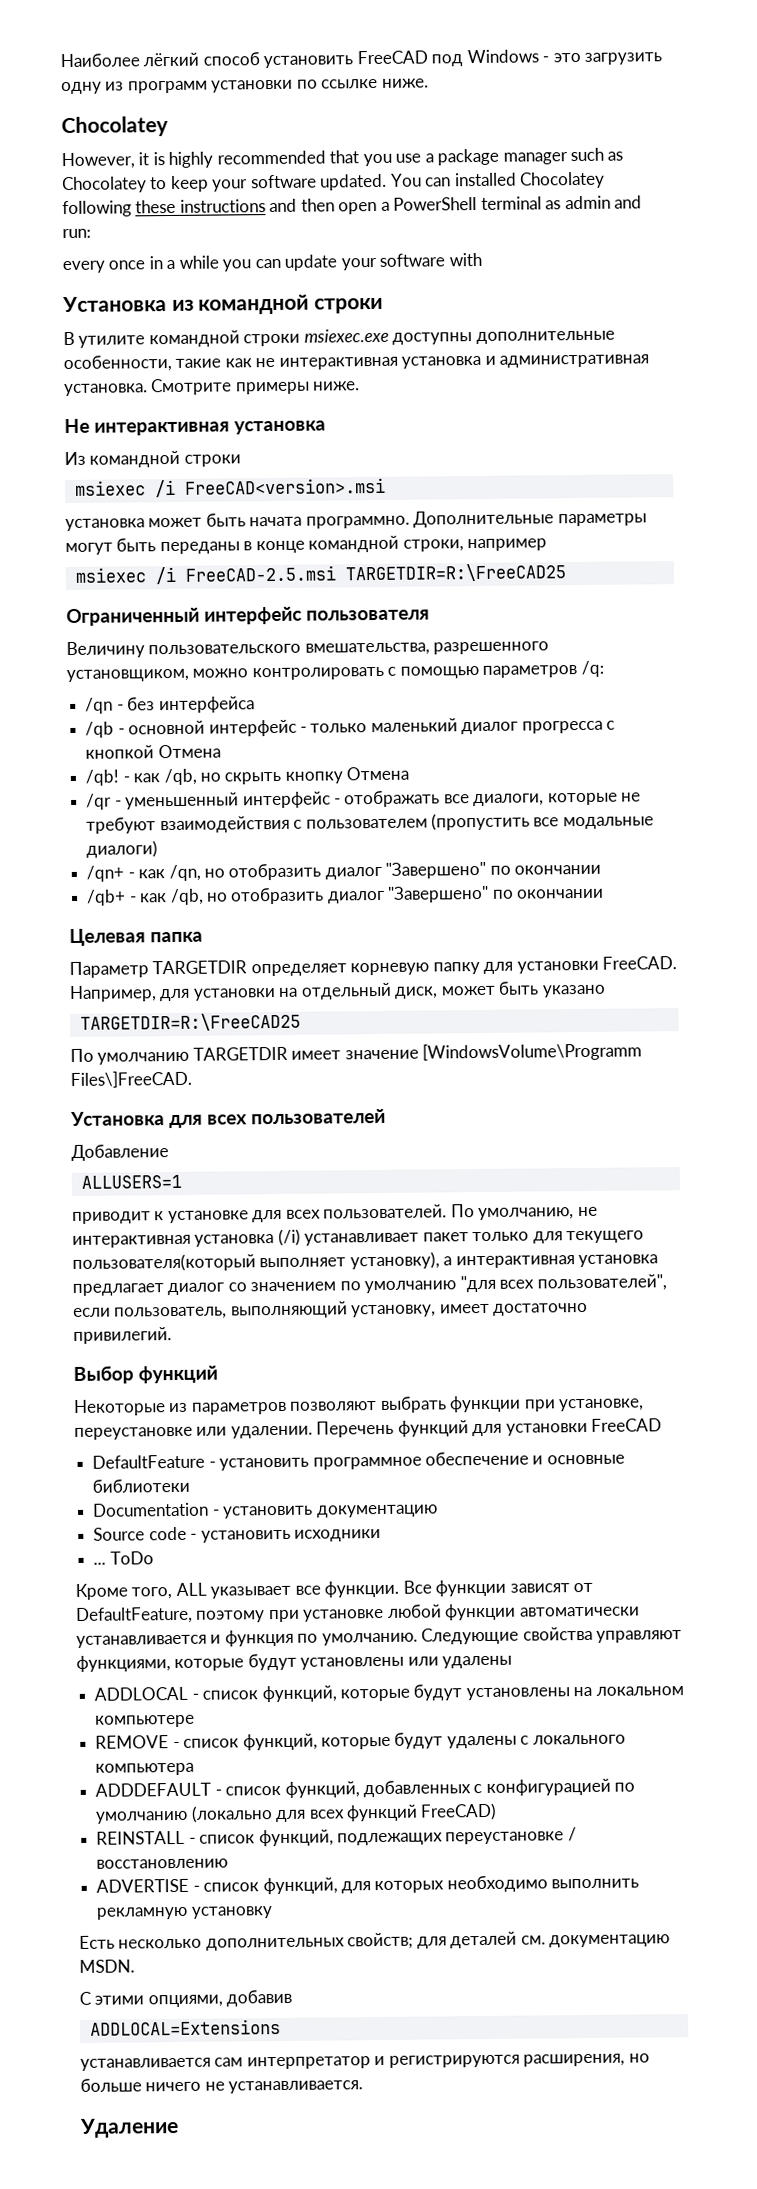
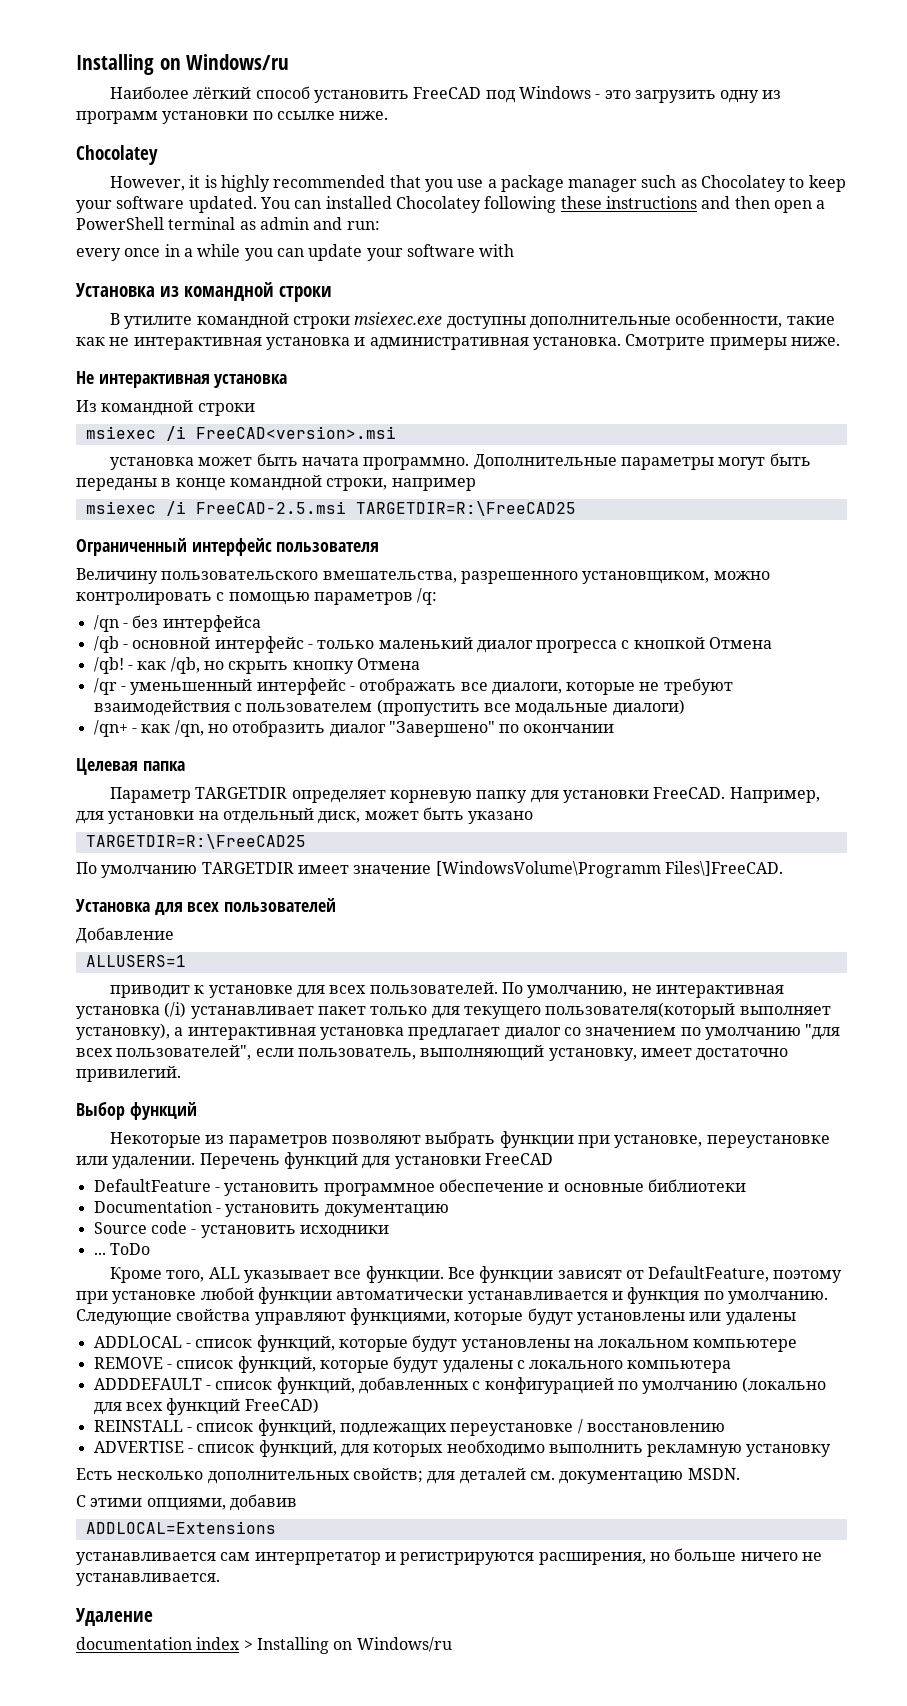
(60, 60) none -> [76,54,290,75] Installing on Windows/ru //
[86,885,605,906] // /qb+ - как /qb, но отобразить диалог "Завершено" по окончании -> (615, 728) none
(179, 2128) none -> [76,1637,452,1654] // documentation index > Installing on Windows/ru

